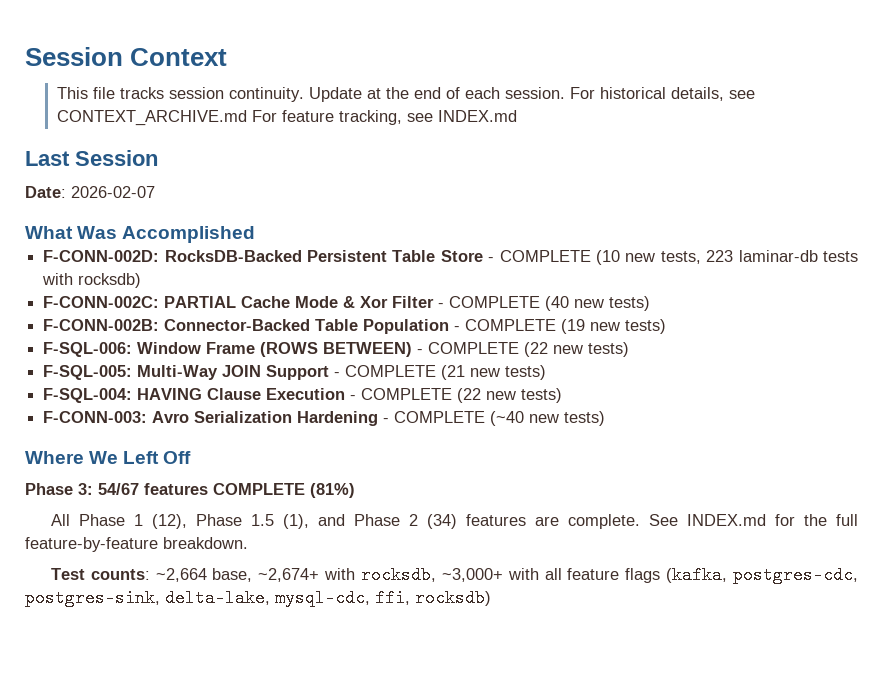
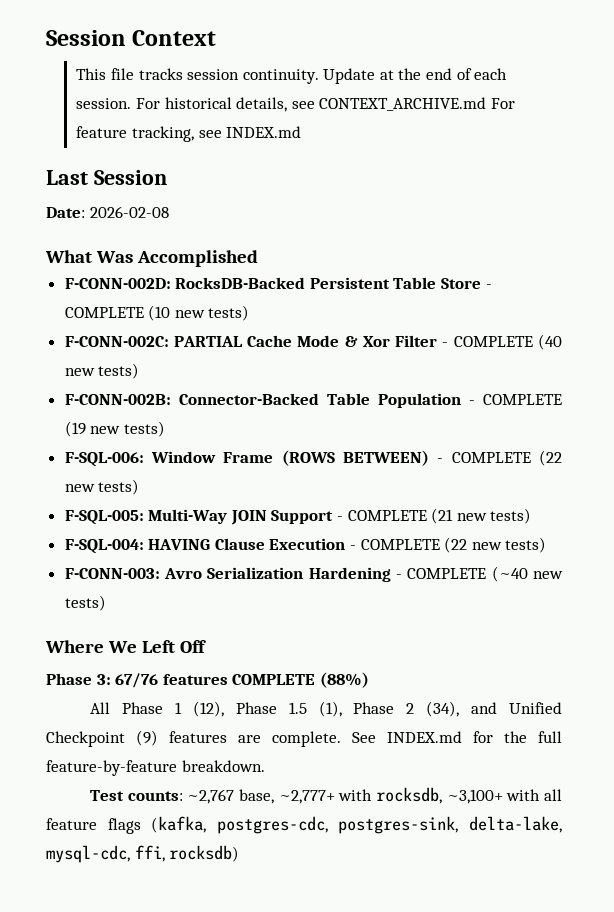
[71,186,155,198] 2026-02-07 -> [89,206,169,218] 2026-02-08
[660,250,859,264] [42,273,142,288] tests, 223 laminar-db tests with rocksdb) -> [208,305,250,321] tests)
[98,483,139,495] 54/67 -> [115,673,159,688] 67/76
[310,483,355,498] (81%) -> [319,672,369,688] (88%)
[317,514,345,526] and -> (342, 709) none
[426,514,457,529] (34) -> [426,701,562,717] [46,730,158,747] (34), and Unified Checkpoint (9)
[155,568,320,582] ~2,664 base, ~2,674+ -> [187,789,335,804] ~2,767 base, ~2,777+
[441,568,503,582] ~3,000+ -> [446,789,503,804] ~3,100+

